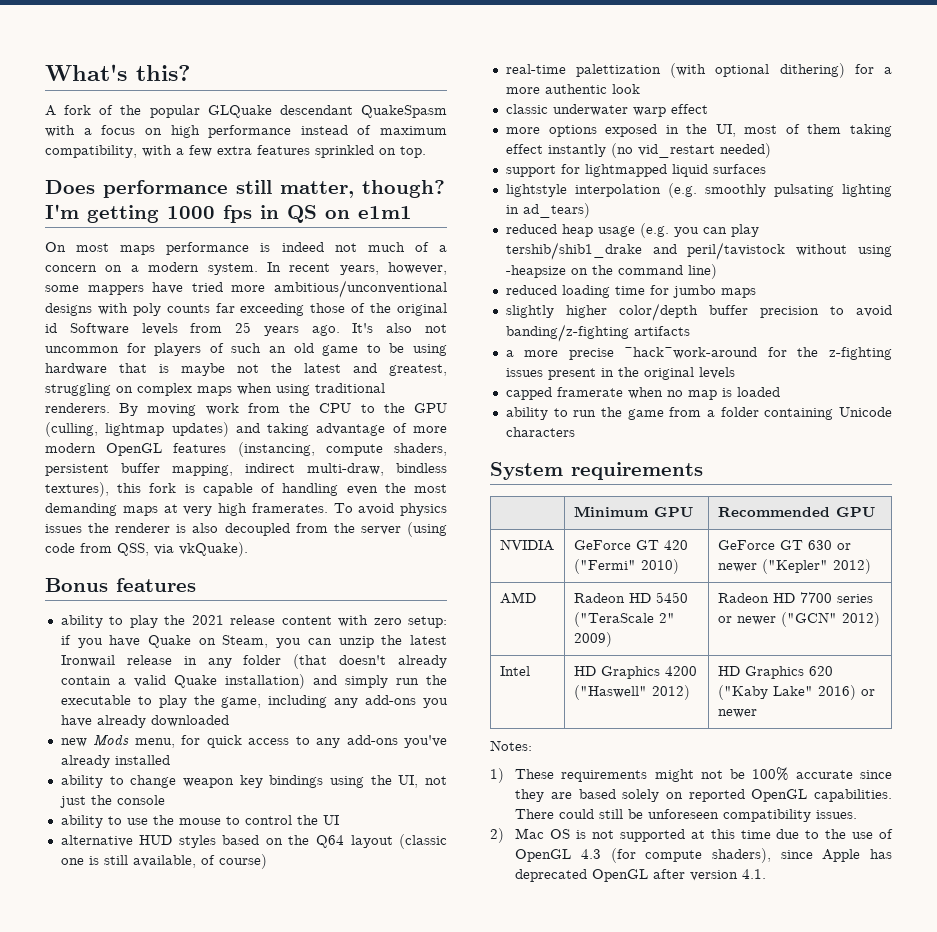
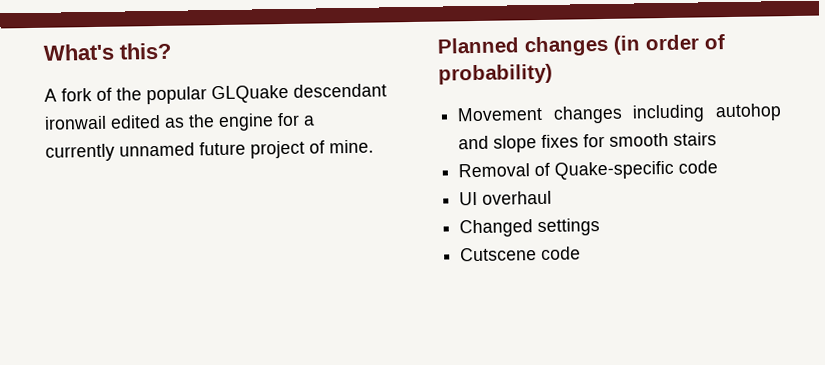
[361,105,447,118] [45,125,447,138] [45,145,426,158] [45,180,445,198] [45,204,412,223] [45,242,447,255] [45,262,447,275] [45,280,447,298] [45,303,448,316] [45,322,447,336] [45,343,448,356] [45,363,447,376] [45,383,385,396] [45,403,448,416] [45,422,447,437] [45,442,447,457] [45,463,447,476] [45,482,448,497] [45,503,447,516] [45,522,447,537] [45,542,248,557] [45,578,196,592] [60,615,447,628] [60,635,447,648] [60,654,447,669] [60,674,448,689] [60,695,449,708] [60,715,229,728] [60,734,447,748] [60,755,170,768] [60,775,447,788] [59,795,165,808] [60,815,339,828] [60,834,448,849] [60,854,267,869] [505,63,892,78] [505,84,640,94] [505,104,708,117] [505,124,892,137] [505,143,771,158] [505,164,766,177] [505,183,892,198] [505,203,590,218] [505,223,759,238] [505,242,892,260] [505,264,717,279] [505,285,756,298] [505,303,892,321] [505,324,690,342] [505,347,892,360] [505,367,735,380] [505,387,780,400] [505,407,892,420] [505,427,575,437] [490,462,703,480] [573,506,693,517] [717,507,875,517] [499,539,554,551] [573,540,688,550] [573,559,679,574] [717,540,851,550] [717,559,871,574] [499,592,536,604] [573,592,688,603] [573,612,675,627] [573,632,612,647] [717,592,873,603] [717,612,880,627] [499,666,530,676] [573,666,697,679] [573,685,690,700] [717,666,833,679] [717,685,875,700] [717,709,757,718] [490,740,532,751] [490,767,892,783] [515,789,892,802] [515,809,858,822] [490,828,894,843] [515,848,892,863] [515,869,767,882] QuakeSpasm with a focus on high performance instead of maximum compatibility, with a few extra features sprinkled on top. // Does performance still matter, though? I'm getting 1000 fps in QS on e1m1 // On most maps performance is indeed not much of a concern on a modern system. In recent years, however, some mappers have tried more ambitious/unconventional designs with poly counts far exceeding those of the original id Software levels from 25 years ago. It's also not uncommon for players of such an old game to be using hardware that is maybe not the latest and greatest, struggling on complex maps when using traditional renderers. By moving work from the CPU to the GPU (culling, lightmap updates) and taking advantage of more modern OpenGL features (instancing, compute shaders, persistent buffer mapping, indirect multi-draw, bindless textures), this fork is capable of handling even the most demanding maps at very high framerates. To avoid physics issues the renderer is also decoupled from the server (using code from QSS, via vkQuake). // Bonus features // ability to play the 2021 release content with zero setup: if you have Quake on Steam, you can unzip the latest Ironwail release in any folder (that doesn't already contain a valid Quake installation) and simply run the executable to play the game, including any add-ons you have already downloaded // new Mods menu, for quick access to any add-ons you've already installed // ability to change weapon key bindings using the UI, not just the console // ability to use the mouse to control the UI // alternative HUD styles based on the Q64 layout (classic one is still available, of course) // real-time palettization (with optional dithering) for a more authentic look // classic underwater warp effect // more options exposed in the UI, most of them taking effect instantly (no vid_restart needed) // support for lightmapped liquid surfaces // lightstyle interpolation (e.g. smoothly pulsating lighting in ad_tears) // reduced heap usage (e.g. you can play tershib/shib1_drake and peril/tavistock without using -heapsize on the command line) // reduced loading time for jumbo maps // slightly higher color/depth buffer precision to avoid banding/z-fighting artifacts // a more precise ~hack~work-around for the z-fighting issues present in the original levels // capped framerate when no map is loaded // ability to run the game from a folder containing Unicode characters // System requirements // | Minimum GPU | Recommended GPU // NVIDIA | GeForce GT 420 ("Fermi" 2010) | GeForce GT 630 or newer ("Kepler" 2012) // AMD | Radeon HD 5450 ("TeraScale 2" 2009) | Radeon HD 7700 series or newer ("GCN" 2012) // Intel | HD Graphics 4200 ("Haswell" 2012) | HD Graphics 620 ("Kaby Lake" 2016) or newer // Notes: // 1) These requirements might not be 100% accurate since they are based solely on reported OpenGL capabilities. There could still be unforeseen compatibility issues. // 2) Mac OS is not supported at this time due to the use of OpenGL 4.3 (for compute shaders), since Apple has deprecated OpenGL after version 4.1. -> [44,112,315,132] [45,139,374,162] [437,34,725,57] [438,63,553,85] [457,103,782,124] [458,132,718,153] [458,160,719,180] [459,190,553,206] [459,218,601,238] [460,246,582,262] ironwail edited as the engine for a currently unnamed future project of mine. // Planned changes (in order of probability) // Movement changes including autohop and slope fixes for smooth stairs // Removal of Quake-specific code // UI overhaul // Changed settings // Cutscene code

